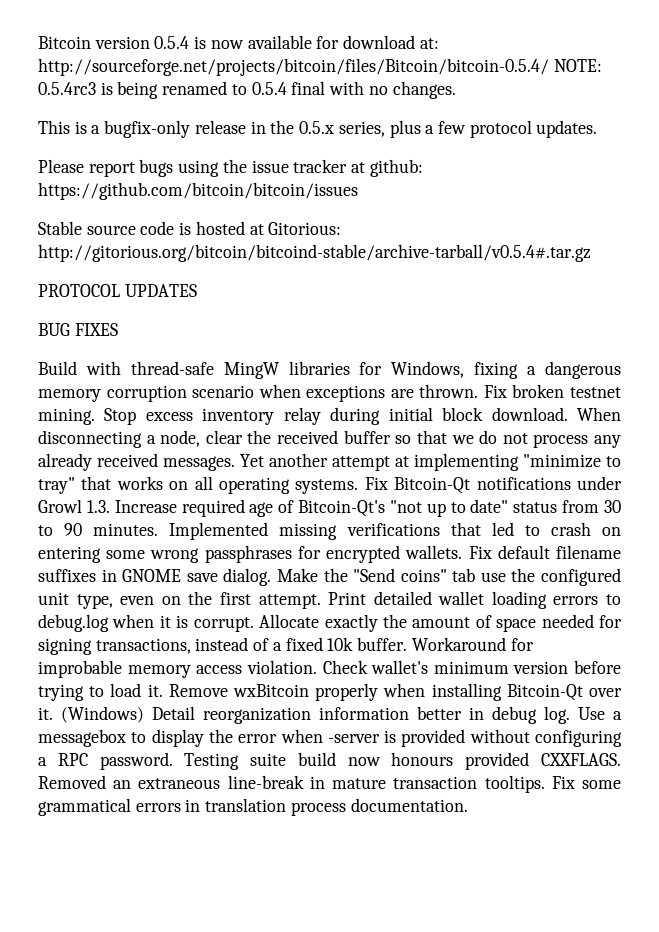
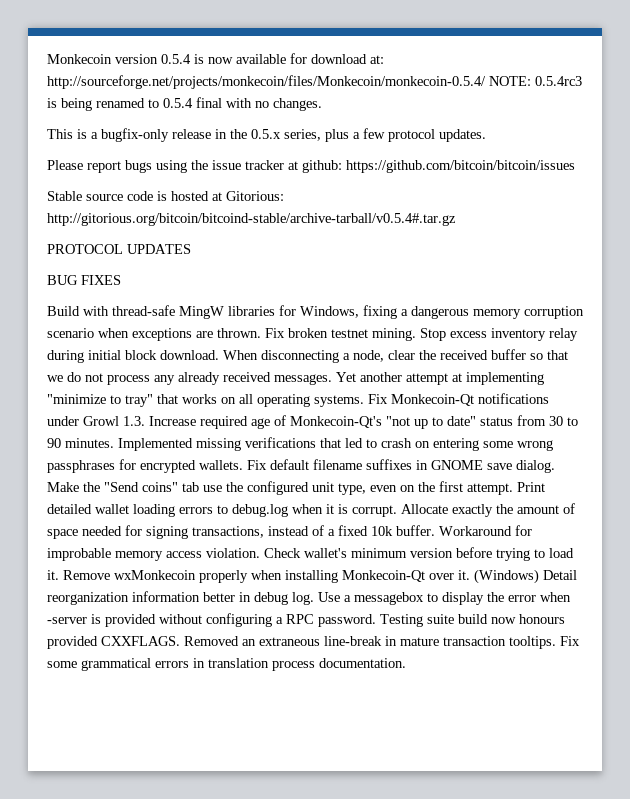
[38,36,91,49] Bitcoin -> [47,54,112,64] Monkecoin
[38,58,549,76] http://sourceforge.net/projects/bitcoin/files/Bitcoin/bitcoin-0.5.4/ -> [47,75,486,89] http://sourceforge.net/projects/monkecoin/files/Monkecoin/monkecoin-0.5.4/
[394,477,471,494] Bitcoin-Qt -> [391,394,474,406] Monkecoin-Qt
[298,500,386,517] Bitcoin-Qt's -> [290,416,382,428] Monkecoin-Qt's
[233,684,309,697] wxBitcoin -> [114,570,196,580] wxMonkecoin
[506,684,583,701] Bitcoin-Qt -> [342,570,425,582] Monkecoin-Qt

